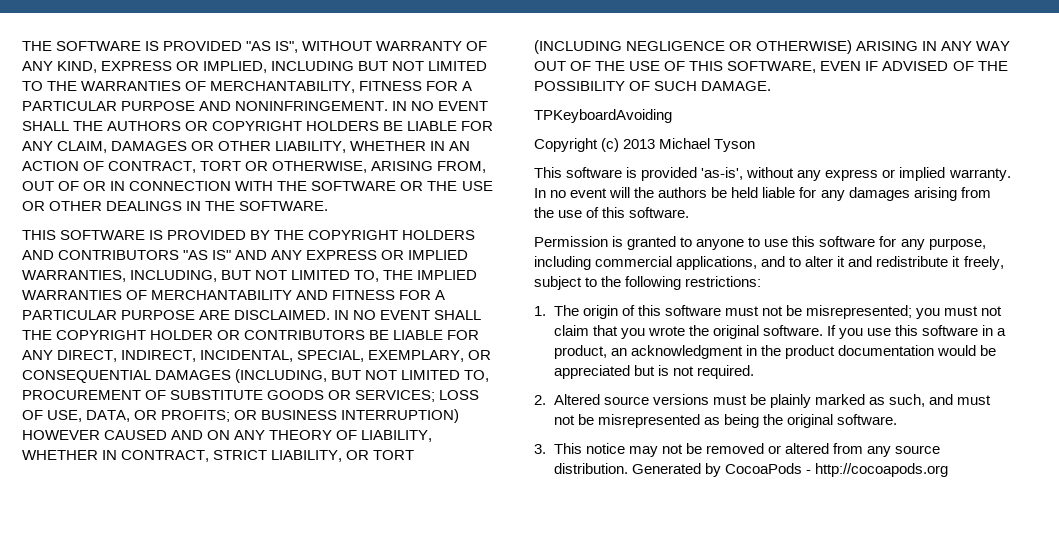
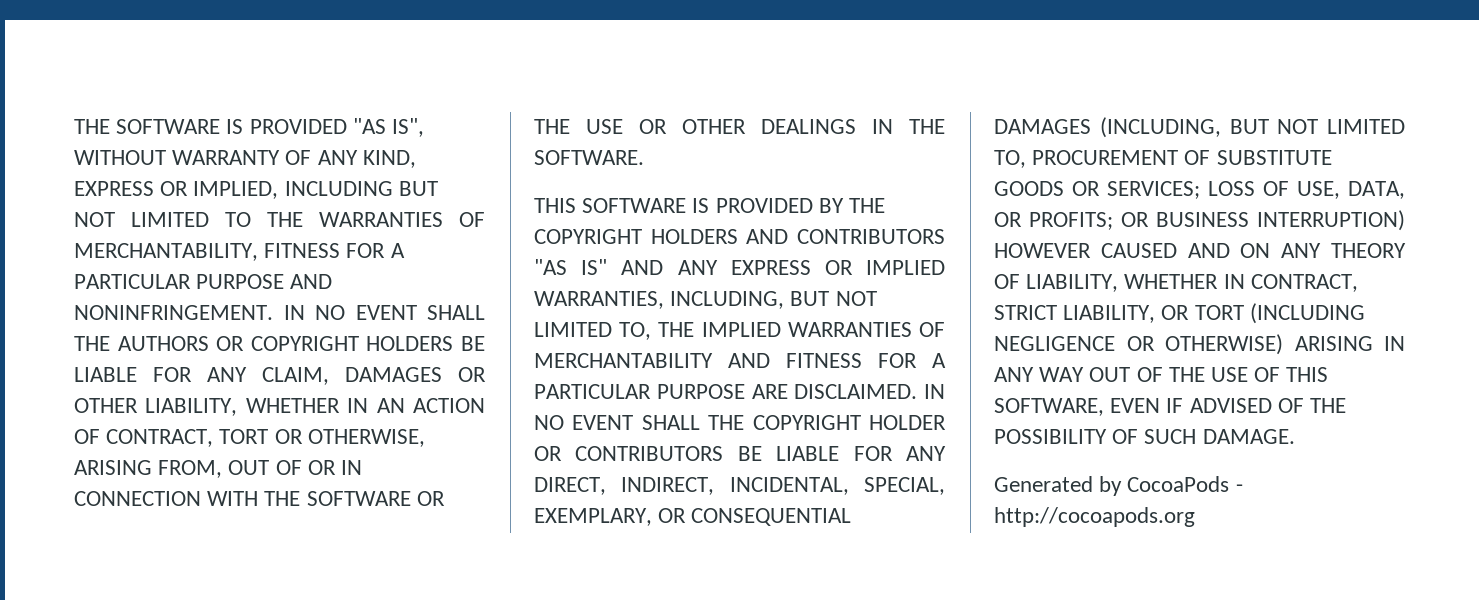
[534,109,672,123] [534,138,756,152] [534,167,1011,181] [534,187,991,201] [534,207,690,218] [534,236,986,250] [534,256,1004,270] [534,276,762,290] [534,305,1003,319] [553,325,1007,339] [553,345,996,359] [553,365,754,379] [534,394,992,408] [553,414,897,428] [534,443,941,457] [553,463,628,474] TPKeyboardAvoiding // Copyright (c) 2013 Michael Tyson // This software is provided 'as-is', without any express or implied warranty. In no event will the authors be held liable for any damages arising from the use of this software. // Permission is granted to anyone to use this software for any purpose, including commercial applications, and to alter it and redistribute it freely, subject to the following restrictions: // 1. The origin of this software must not be misrepresented; you must not claim that you wrote the original software. If you use this software in a product, an acknowledgment in the product documentation would be appreciated but is not required. // 2. Altered source versions must be plainly marked as such, and must not be misrepresented as being the original software. // 3. This notice may not be removed or altered from any source distribution. -> (1295, 436) none

